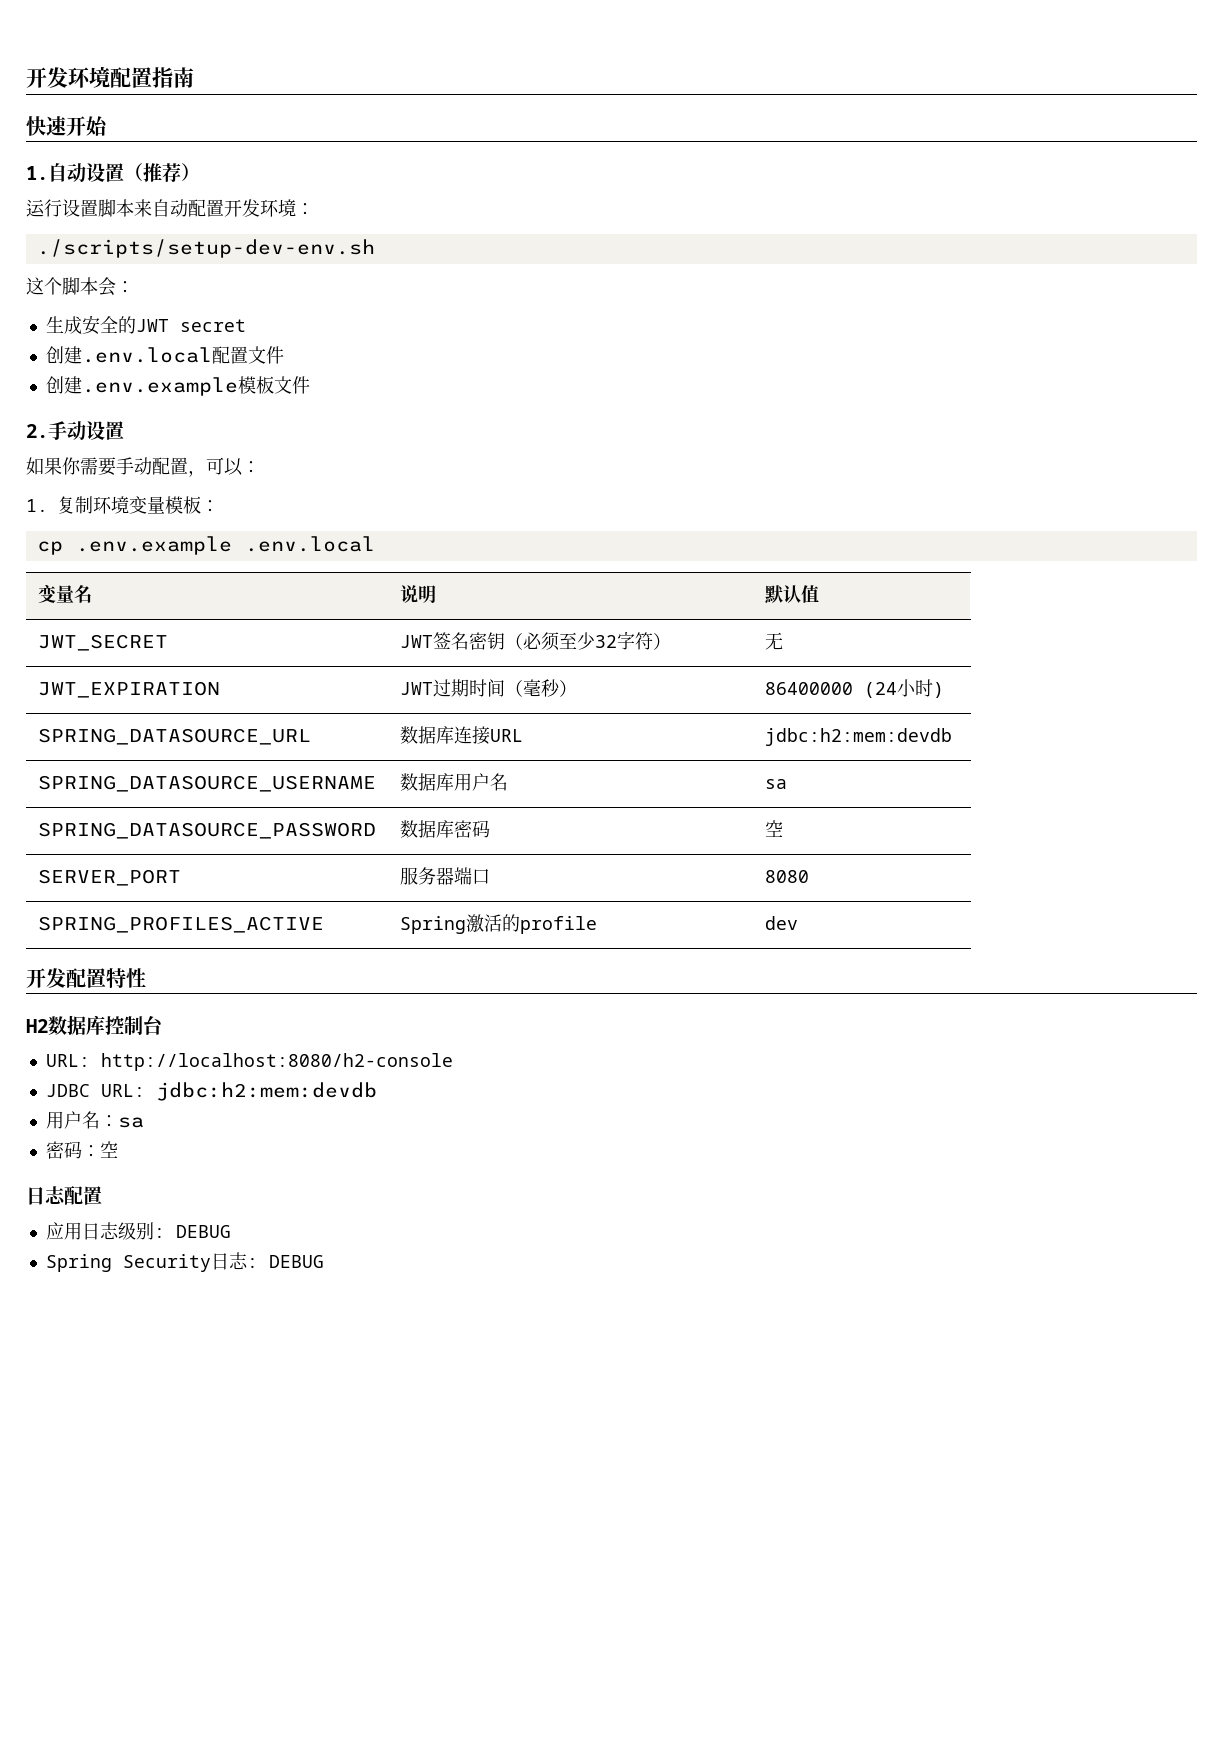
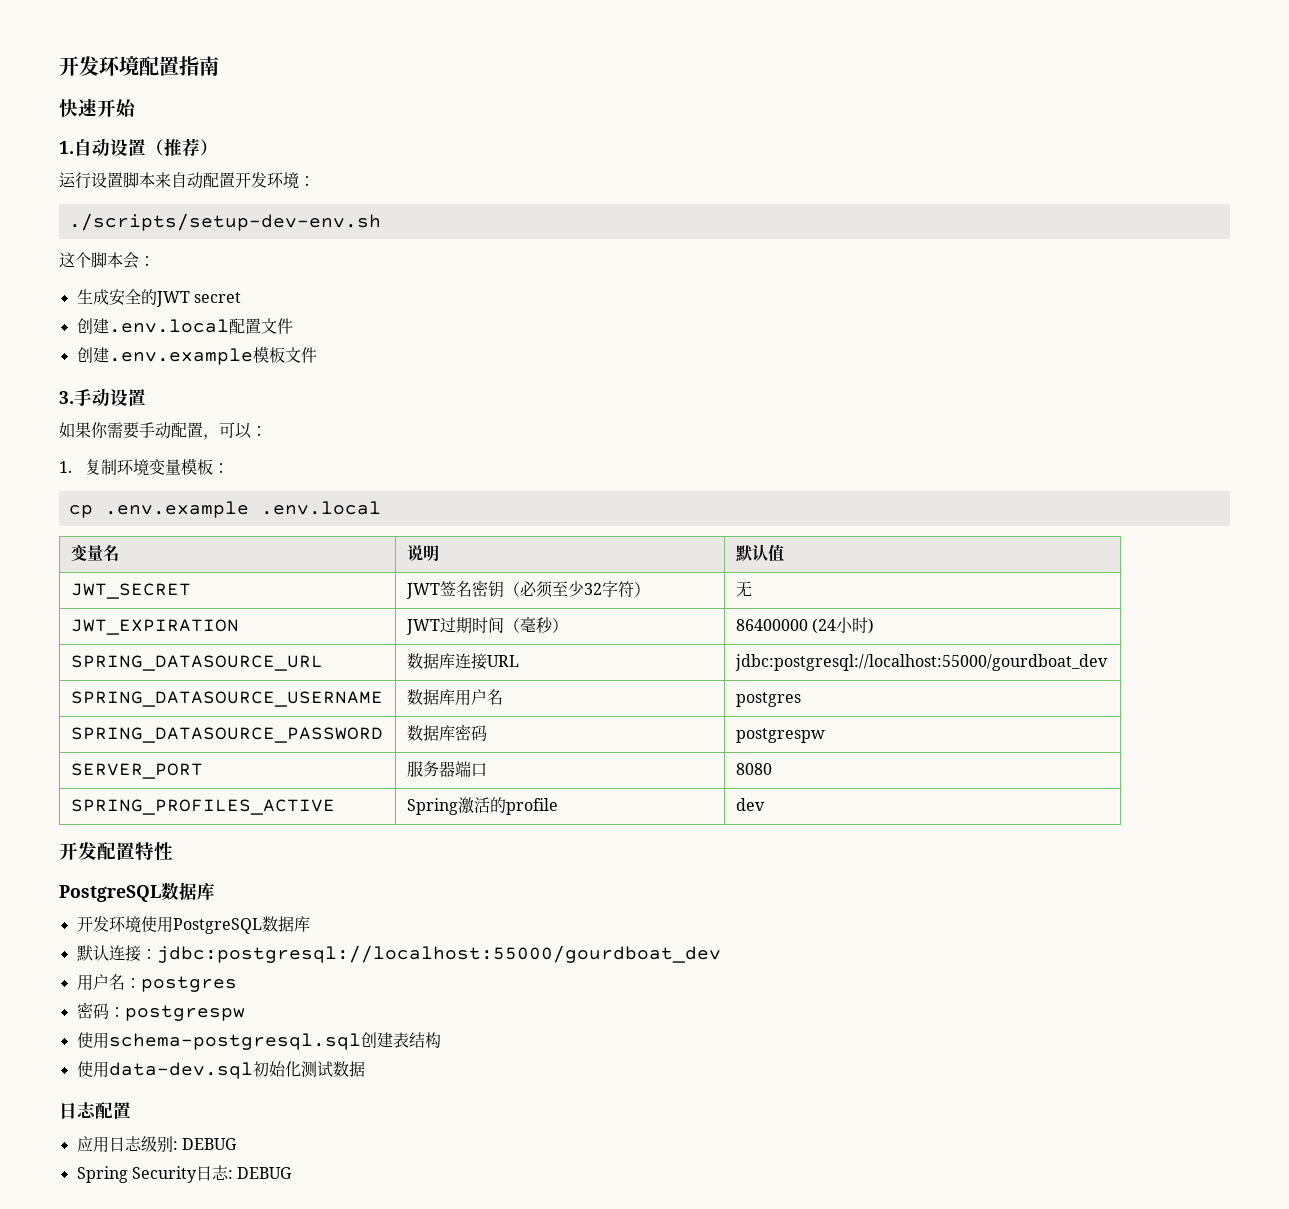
[26,424,48,438] 2. -> [59,391,74,404] 3.
[764,728,952,746] jdbc:h2:mem:devdb -> [734,654,1108,671] jdbc:postgresql://localhost:55000/gourdboat_dev
[764,779,787,789] sa -> [735,692,801,707] postgres
[764,820,783,837] 空 -> [735,728,825,743] postgrespw
[26,1015,163,1035] [45,1053,453,1071] [45,1082,377,1101] H2数据库控制台 // URL: http://localhost:8080/h2-console // JDBC URL: jdbc:h2:mem:devdb -> [59,882,215,902] [76,916,310,934] [76,945,721,963] PostgreSQL数据库 // 开发环境使用PostgreSQL数据库 // 默认连接：jdbc:postgresql://localhost:55000/gourdboat_dev
[117,1117,144,1128] sa -> [140,976,237,992] postgres
[99,1141,118,1158] 空 -> [124,1005,245,1021] [76,1032,441,1050] [76,1061,365,1079] postgrespw // 使用schema-postgresql.sql创建表结构 // 使用data-dev.sql初始化测试数据

